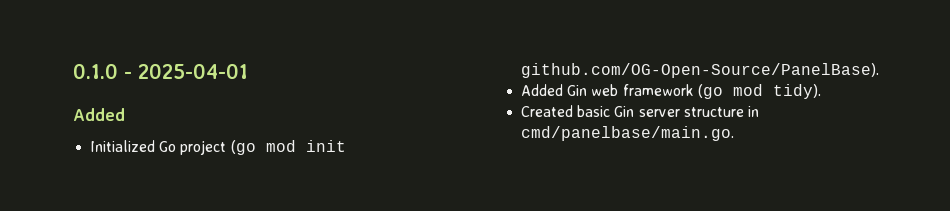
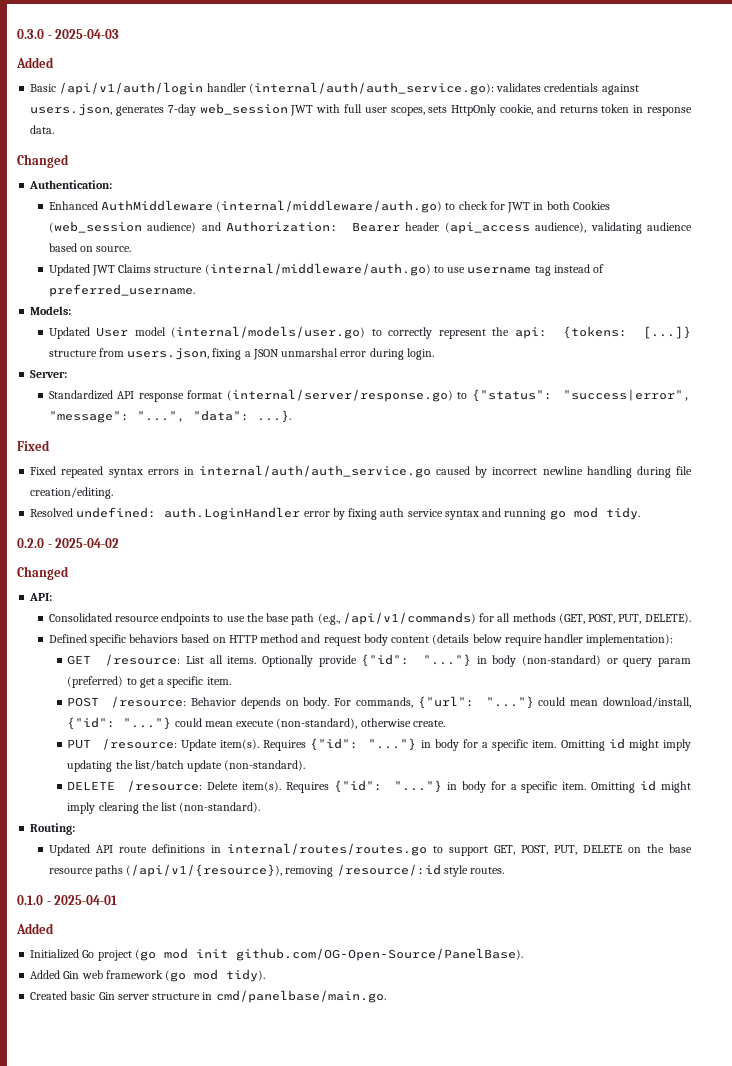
(73, 71) none -> [17,29,120,39] [16,57,54,68] [30,82,639,95] [30,103,692,116] [30,125,55,134] [17,154,69,168] [29,180,113,189] [48,200,610,213] [48,221,692,234] [48,243,132,252] [48,263,605,276] [48,284,195,297] [30,306,72,315] [48,326,691,339] [48,348,434,360] [30,370,68,378] [48,389,691,402] [48,410,291,423] [17,440,50,451] [30,465,692,478] [30,487,114,499] [30,507,640,520] [17,538,120,548] [17,566,69,580] [29,593,53,601] [48,612,691,625] [48,634,674,646] [67,654,692,667] [67,676,231,688] [67,696,692,709] [67,717,445,730] [67,738,692,751] [67,760,306,772] [67,780,692,793] [67,802,261,814] [30,823,76,835] [48,843,693,856] [48,864,505,877] 0.3.0 - 2025-04-03 // Added // Basic /api/v1/auth/login handler (internal/auth/auth_service.go): validates credentials against users.json, generates 7-day web_session JWT with full user scopes, sets HttpOnly cookie, and returns token in response data. // Changed // Authentication: // Enhanced AuthMiddleware (internal/middleware/auth.go) to check for JWT in both Cookies (web_session audience) and Authorization: Bearer header (api_access audience), validating audience based on source. // Updated JWT Claims structure (internal/middleware/auth.go) to use username tag instead of preferred_username. // Models: // Updated User model (internal/models/user.go) to correctly represent the api: {tokens: [...]} structure from users.json, fixing a JSON unmarshal error during login. // Server: // Standardized API response format (internal/server/response.go) to {"status": "success|error", "message": "...", "data": ...}. // Fixed // Fixed repeated syntax errors in internal/auth/auth_service.go caused by incorrect newline handling during file creation/editing. // Resolved undefined: auth.LoginHandler error by fixing auth service syntax and running go mod tidy. // 0.2.0 - 2025-04-02 // Changed // API: // Consolidated resource endpoints to use the base path (e.g., /api/v1/commands) for all methods (GET, POST, PUT, DELETE). // Defined specific behaviors based on HTTP method and request body content (details below require handler implementation): // GET /resource: List all items. Optionally provide {"id": "..."} in body (non-standard) or query param (preferred) to get a specific item. // POST /resource: Behavior depends on body. For commands, {"url": "..."} could mean download/install, {"id": "..."} could mean execute (non-standard), otherwise create. // PUT /resource: Update item(s). Requires {"id": "..."} in body for a specific item. Omitting id might imply updating the list/batch update (non-standard). // DELETE /resource: Delete item(s). Requires {"id": "..."} in body for a specific item. Omitting id might imply clearing the list (non-standard). // Routing: // Updated API route definitions in internal/routes/routes.go to support GET, POST, PUT, DELETE on the base resource paths (/api/v1/{resource}), removing /resource/:id style routes. //

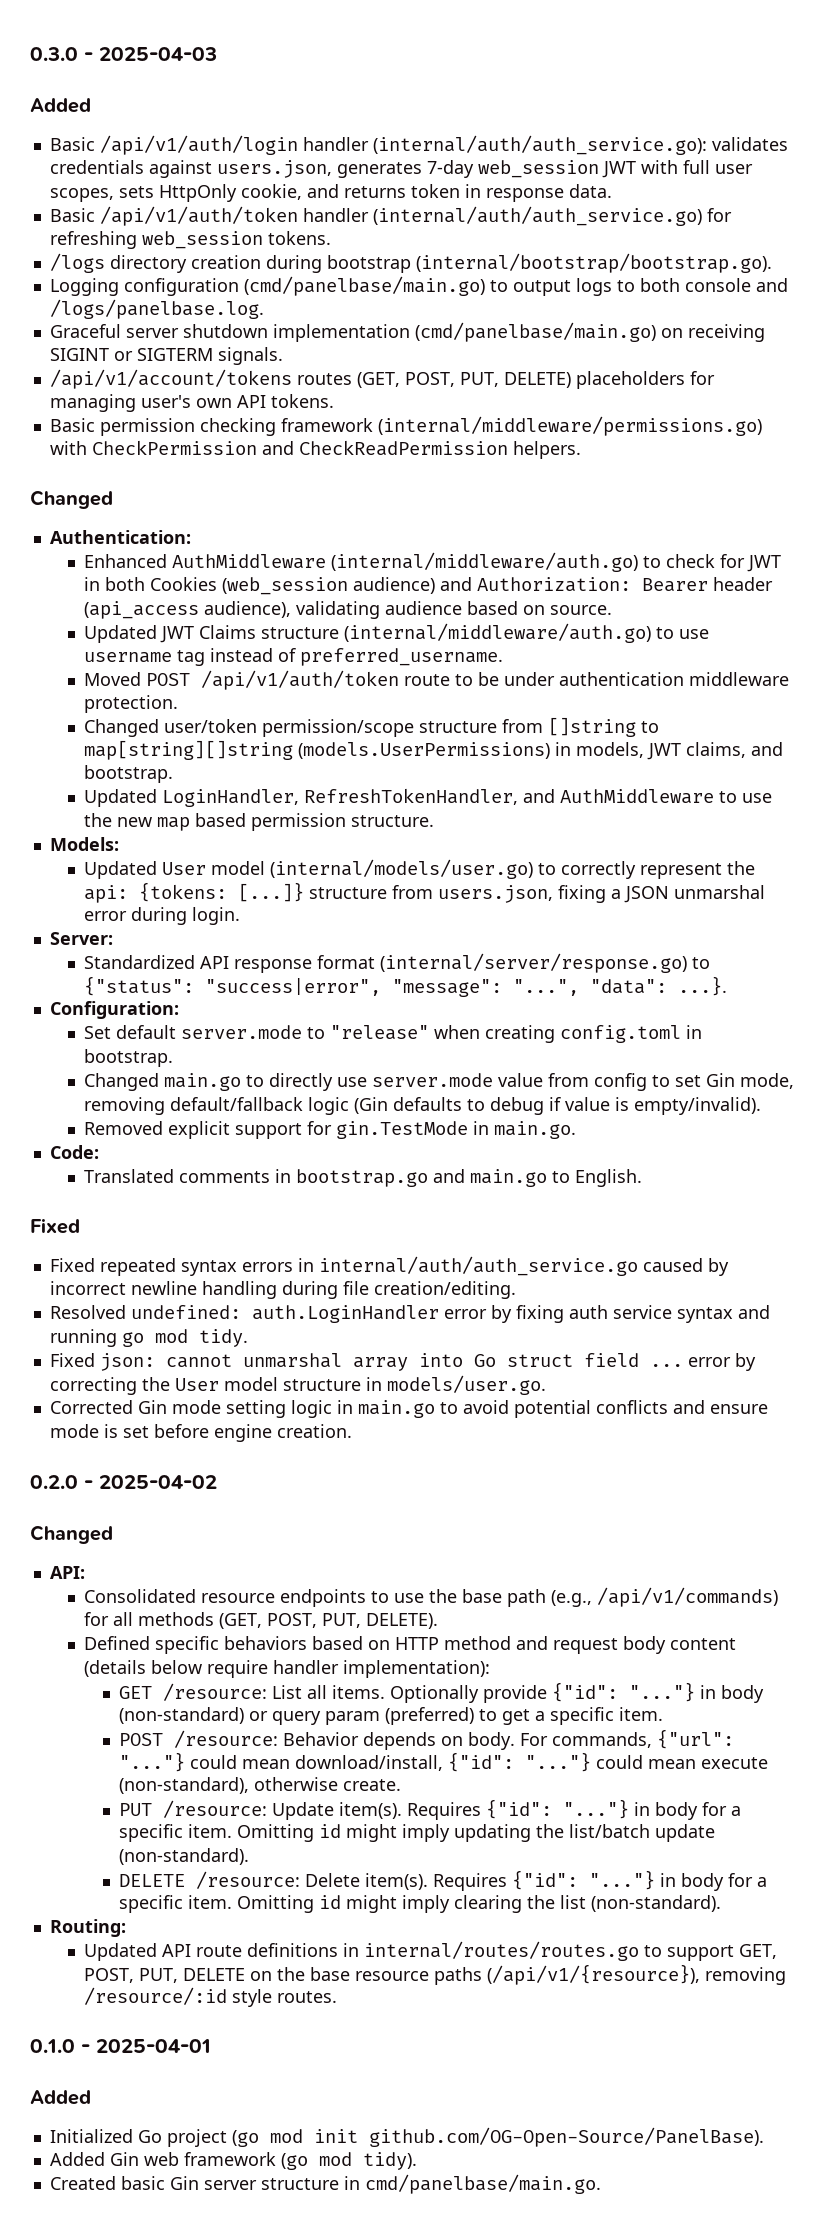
(55, 129) none -> [49,206,732,226] [49,231,331,249] [49,253,772,273] [49,276,788,296] [49,299,264,319] [49,322,765,342] [49,347,283,365] [49,369,715,389] [49,394,334,412] [49,416,762,436] [49,440,581,459] // Basic /api/v1/auth/token handler (internal/auth/auth_service.go) for refreshing web_session tokens. // /logs directory creation during bootstrap (internal/bootstrap/bootstrap.go). // Logging configuration (cmd/panelbase/main.go) to output logs to both console and /logs/panelbase.log. // Graceful server shutdown implementation (cmd/panelbase/main.go) on receiving SIGINT or SIGTERM signals. // /api/v1/account/tokens routes (GET, POST, PUT, DELETE) placeholders for managing user's own API tokens. // Basic permission checking framework (internal/middleware/permissions.go) with CheckPermission and CheckReadPermission helpers.
(195, 290) none -> [84,670,790,690] [84,695,179,713] [84,717,660,737] [84,740,784,760] [84,765,174,783] [84,788,773,807] [84,813,435,831] // Moved POST /api/v1/auth/token route to be under authentication middleware protection. // Changed user/token permission/scope structure from []string to map[string][]string (models.UserPermissions) in models, JWT claims, and bootstrap. // Updated LoginHandler, RefreshTokenHandler, and AuthMiddleware to use the new map based permission structure.
(291, 416) none -> [49,1001,179,1019] [84,1025,703,1043] [84,1049,174,1067] [84,1073,795,1091] [84,1097,762,1115] [84,1121,577,1139] [49,1145,99,1159] [84,1169,643,1187] // Configuration: // Set default server.mode to "release" when creating config.toml in bootstrap. // Changed main.go to directly use server.mode value from config to set Gin mode, removing default/fallback logic (Gin defaults to debug if value is empty/invalid). // Removed explicit support for gin.TestMode in main.go. // Code: // Translated comments in bootstrap.go and main.go to English.
(640, 513) none -> [49,1353,756,1371] [49,1375,546,1395] [49,1400,768,1418] [49,1424,352,1442] // Fixed json: cannot unmarshal array into Go struct field ... error by correcting the User model structure in models/user.go. // Corrected Gin mode setting logic in main.go to avoid potential conflicts and ensure mode is set before engine creation.

